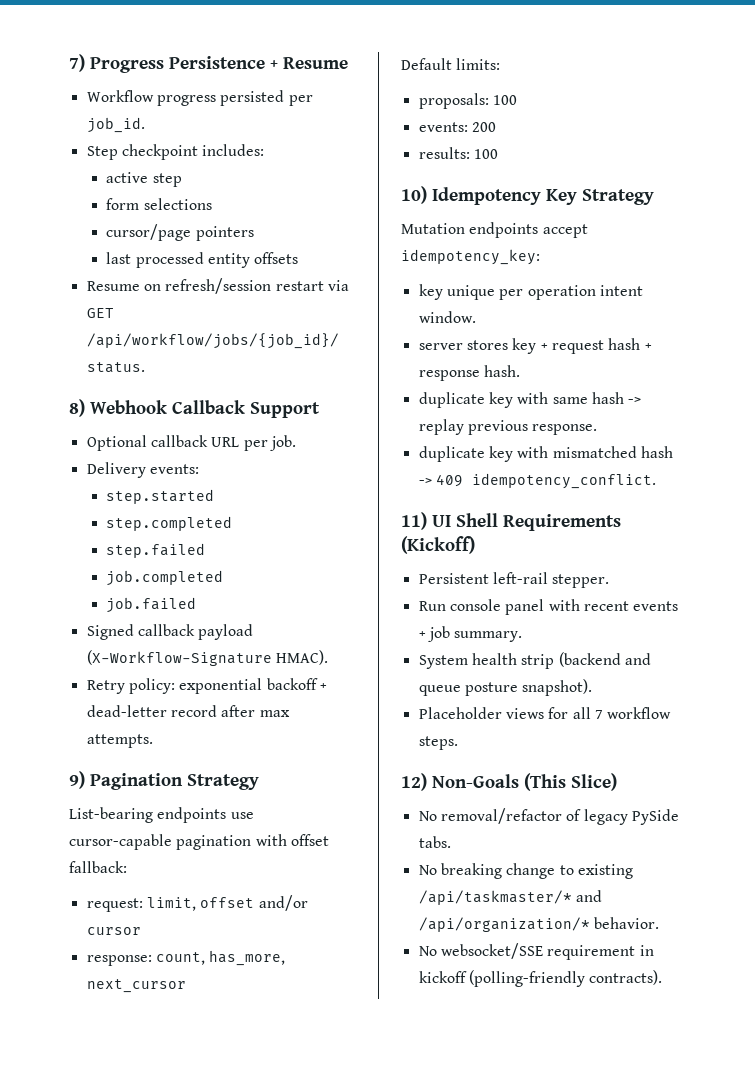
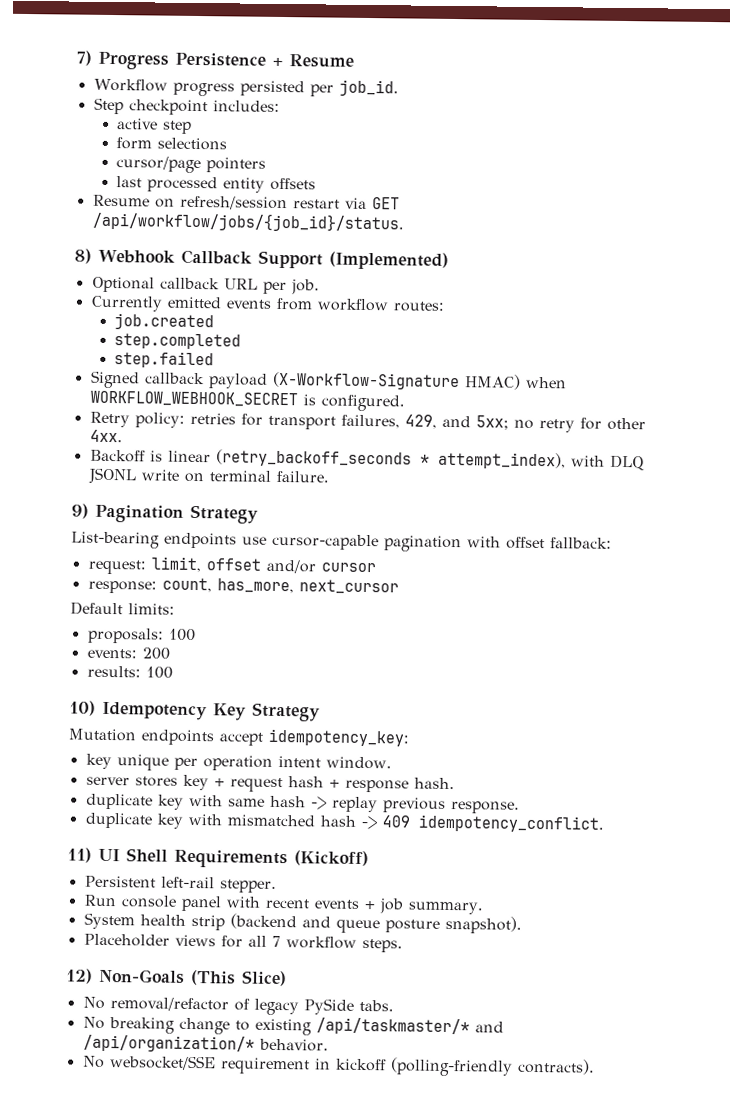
(320, 410) none -> [328,251,449,270] (Implemented)
[86,462,199,478] [106,489,215,504] Delivery events: // step.started -> [90,295,445,312] [114,313,215,331] Currently emitted events from workflow routes: // job.created
[106,570,224,586] [106,597,197,613] // job.completed // job.failed -> (215, 360) none
[275,650,328,665] [86,678,327,694] [86,705,290,717] [86,734,153,748] HMAC). // Retry policy: exponential backoff + dead-letter record after max attempts. -> [463,374,567,390] [89,390,405,412] [89,411,646,433] [89,429,123,443] [89,449,645,471] [87,467,330,485] HMAC) when WORKFLOW_WEBHOOK_SECRET is configured. // Retry policy: retries for transport failures, 429, and 5xx; no retry for other 4xx. // Backoff is linear (retry_backoff_seconds * attempt_index), with DLQ JSONL write on terminal failure.

